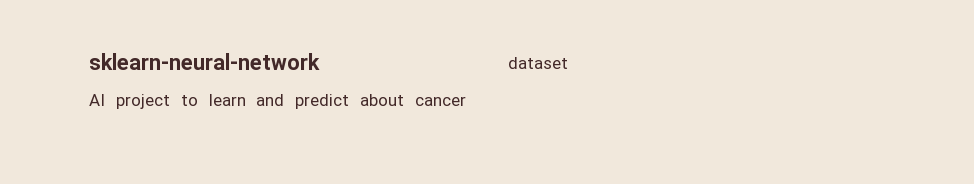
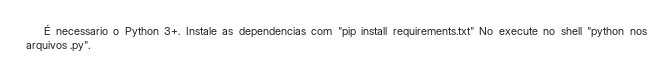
[89,53,320,70] [89,94,466,109] [508,57,568,69] sklearn-neural-network // AI project to learn and predict about cancer dataset -> [44,24,647,38] [26,41,90,52] É necessario o Python 3+. Instale as dependencias com "pip install requirements.txt" No execute no shell "python nos arquivos .py".

